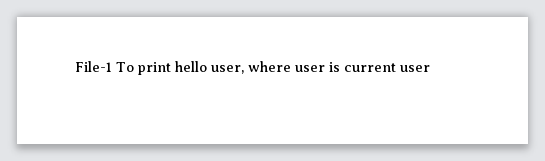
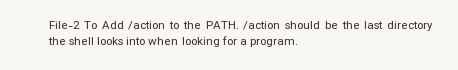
[75,61,430,75] File-1 To print hello user, where user is current user -> [49,21,433,31] [48,36,298,47] File-2 To Add /action to the PATH. /action should be the last directory the shell looks into when looking for a program.

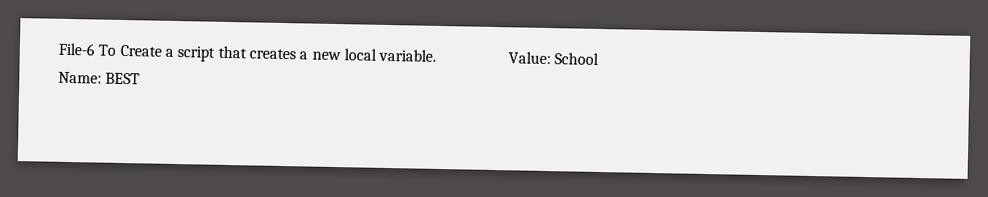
[49,21,433,31] [48,36,298,47] File-2 To Add /action to the PATH. /action should be the last directory the shell looks into when looking for a program. -> [58,42,437,62] [58,71,141,85] [508,51,600,65] File-6 To Create a script that creates a new local variable. // Name: BEST // Value: School

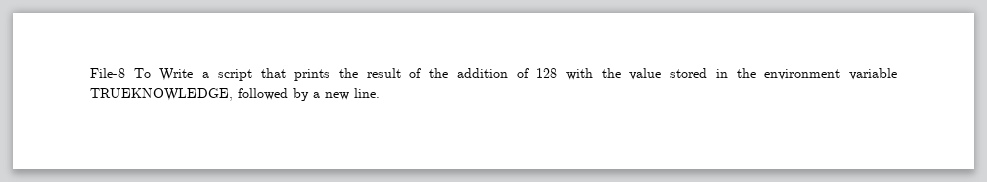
[58,42,437,62] [58,71,141,85] [508,51,600,65] File-6 To Create a script that creates a new local variable. // Name: BEST // Value: School -> [90,68,897,81] [90,88,380,101] File-8 To Write a script that prints the result of the addition of 128 with the value stored in the environment variable TRUEKNOWLEDGE, followed by a new line.

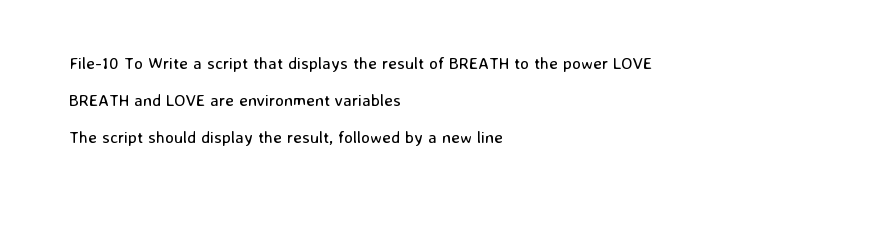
[90,68,125,78] File-8 -> [69,57,119,69] File-10
[294,69,331,81] prints -> [287,57,348,72] displays
[429,68,897,80] [90,88,233,101] the addition of 128 with the value stored in the environment variable TRUEKNOWLEDGE, -> [448,57,652,72] [69,94,401,106] [69,131,333,146] BREATH to the power LOVE // BREATH and LOVE are environment variables // The script should display the result,
[354,88,380,98] line. -> [477,131,503,143] line

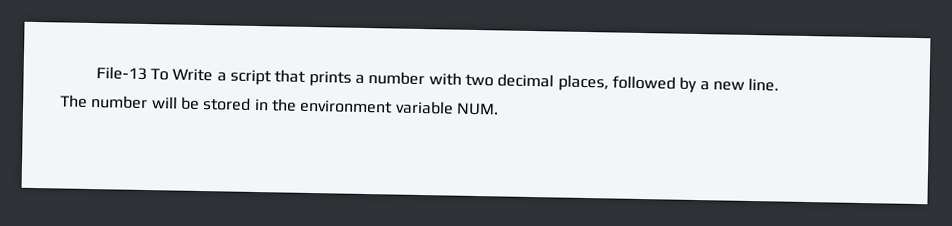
[69,57,119,69] File-10 -> [95,66,147,81] File-13
[287,57,652,72] [69,94,401,106] [69,131,503,146] displays the result of BREATH to the power LOVE // BREATH and LOVE are environment variables // The script should display the result, followed by a new line -> [308,70,780,94] [60,94,499,116] prints a number with two decimal places, followed by a new line. // The number will be stored in the environment variable NUM.

